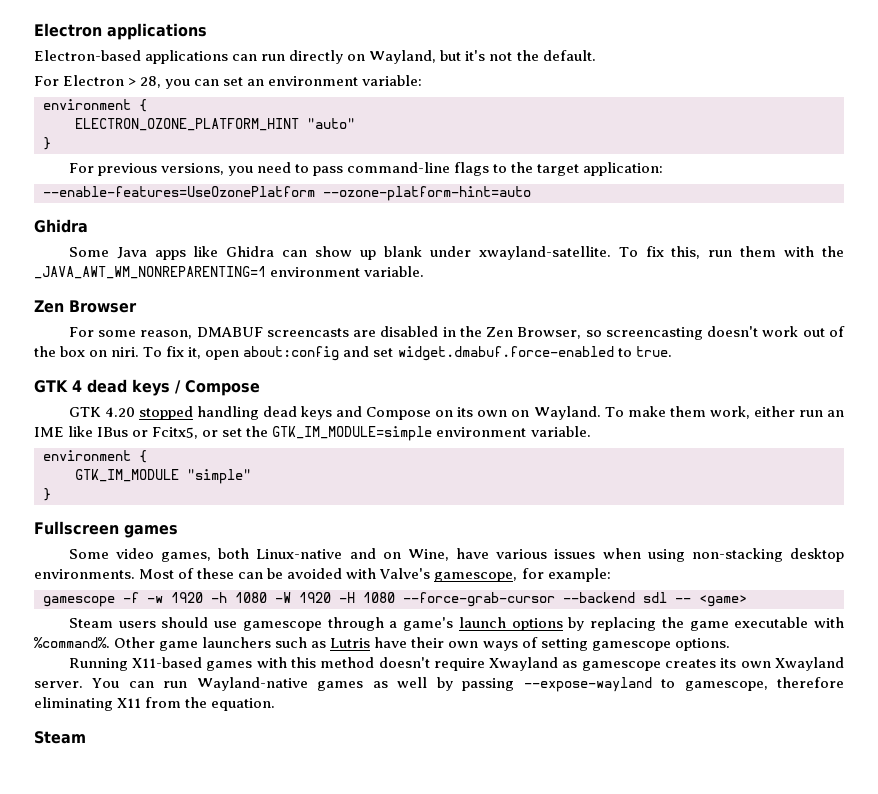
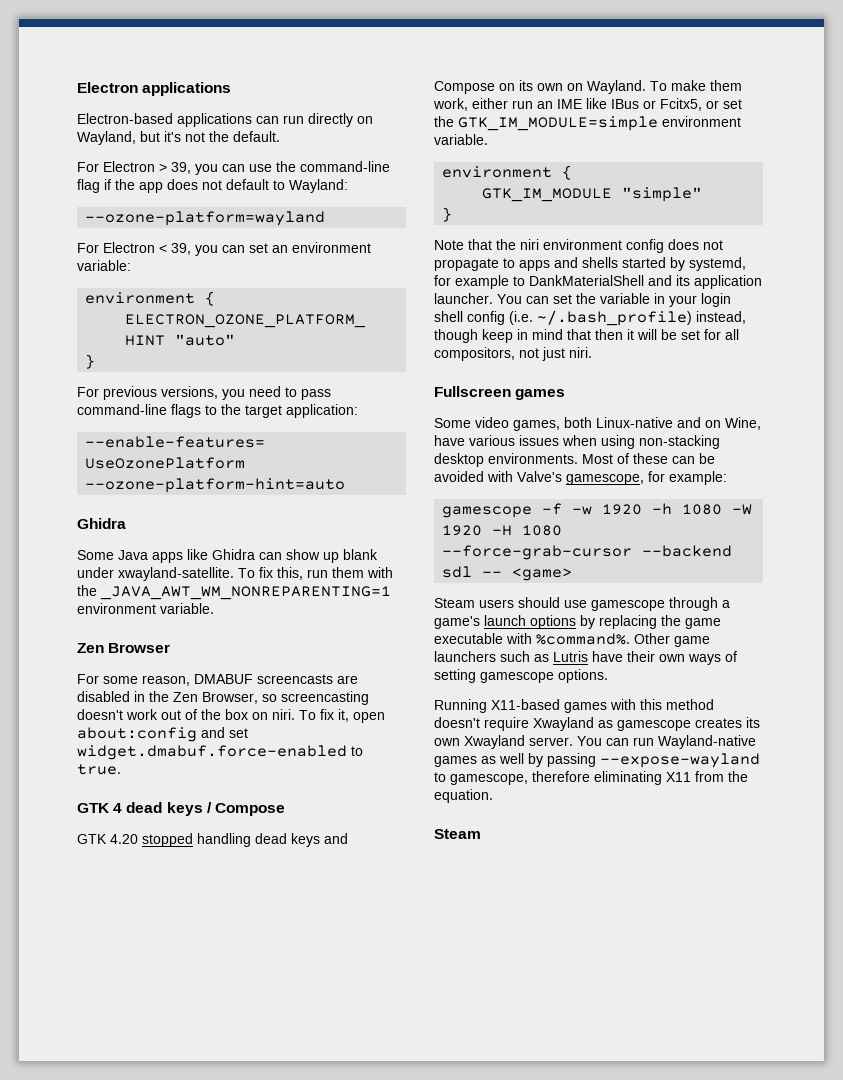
[140,76,162,88] 28, -> [171,161,390,175] [77,179,348,193] [85,211,326,226] [77,242,191,255] 39, you can use the command-line flag if the app does not default to Wayland: // --ozone-platform=wayland // For Electron < 39,
(51, 494) none -> [434,239,723,253] [434,257,746,271] [434,275,762,289] [434,293,731,307] [434,310,746,326] [434,329,739,343] [434,347,592,361] // Note that the niri environment config does not propagate to apps and shells started by systemd, for example to DankMaterialShell and its application launcher. You can set the variable in your login shell config (i.e. ~/.bash_profile) instead, though keep in mind that then it will be set for all compositors, not just niri.

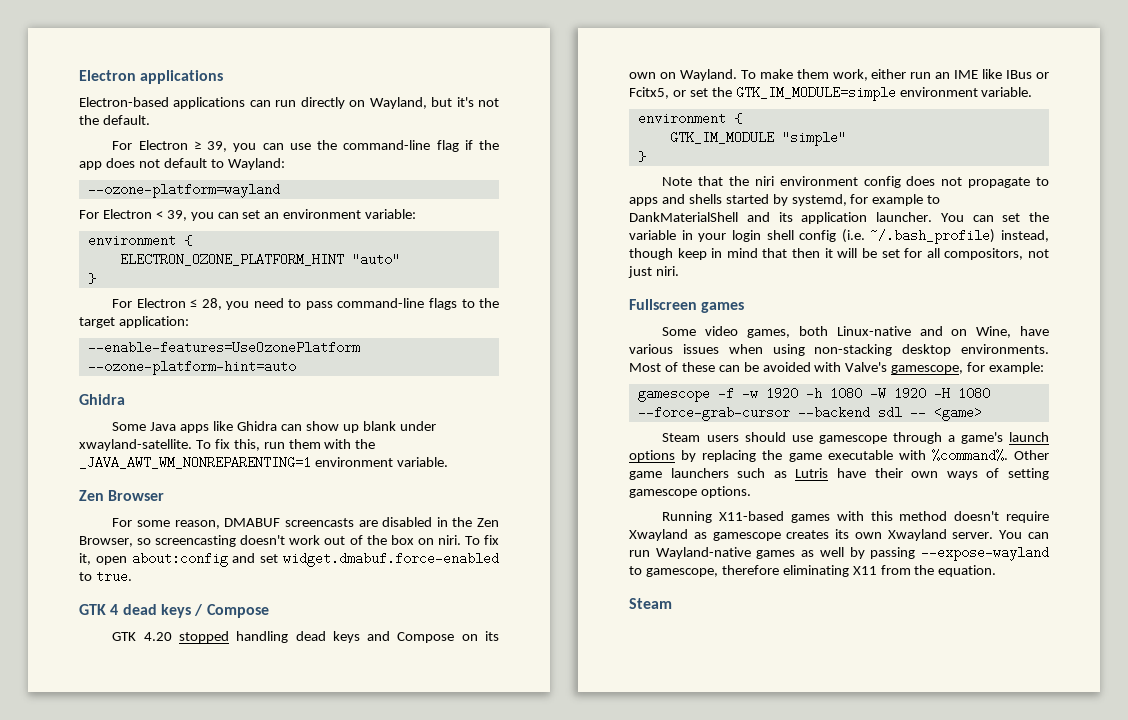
[159,163,167,172] > -> [193,141,201,150] ≥
[103,386,218,400] previous versions, -> [136,298,222,310] Electron ≤ 28,

